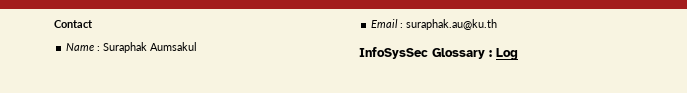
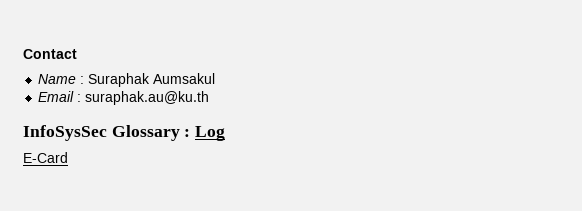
(518, 54) none -> [23,152,68,163] // E-Card

